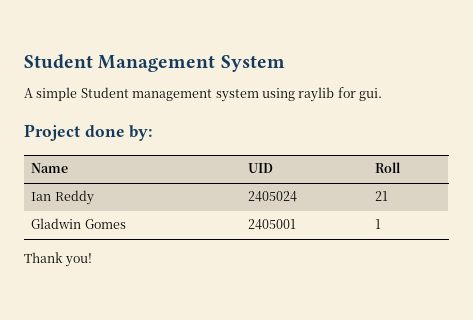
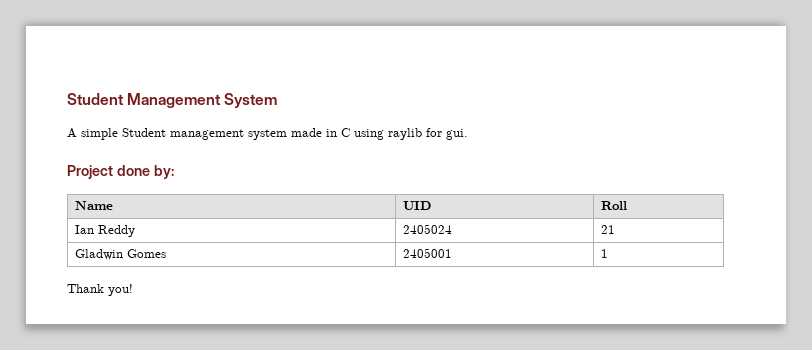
(259, 95) none -> [291,128,350,137] made in C

